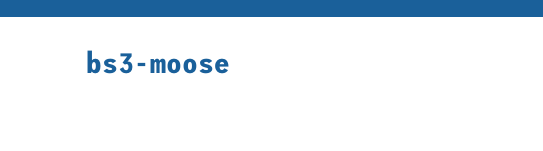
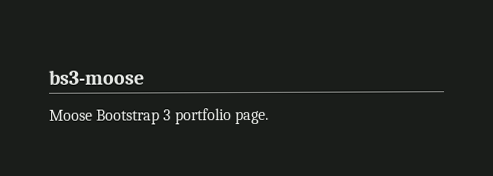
(230, 62) none -> [49,108,269,125] // Moose Bootstrap 3 portfolio page.

